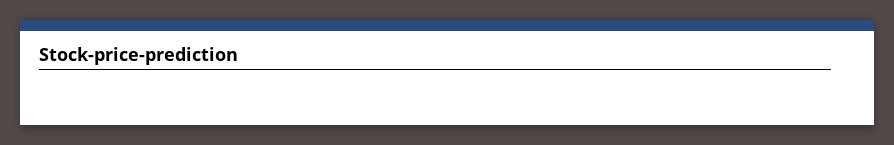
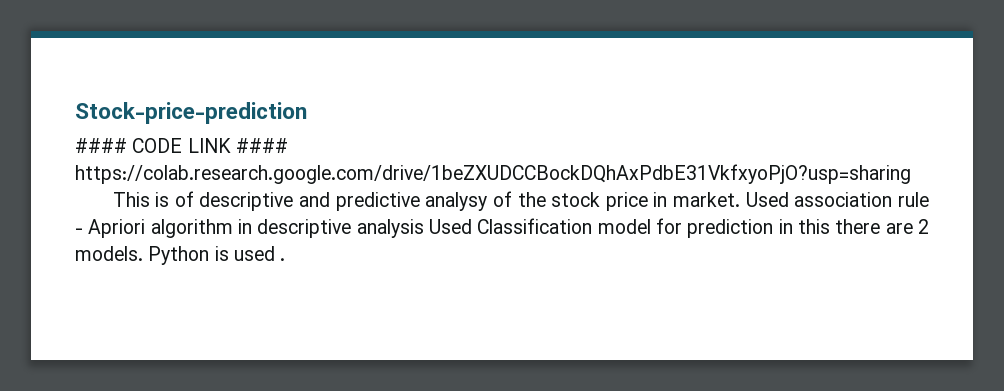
(238, 56) none -> [75,138,288,153] [75,164,911,184] [112,191,929,211] [75,218,930,238] [75,246,286,265] // #### CODE LINK #### https://colab.research.google.com/drive/1beZXUDCCBockDQhAxPdbE31VkfxyoPjO?usp=sharing // This is of descriptive and predictive analysy of the stock price in market. Used association rule - Apriori algorithm in descriptive analysis Used Classification model for prediction in this there are 2 models. Python is used .

